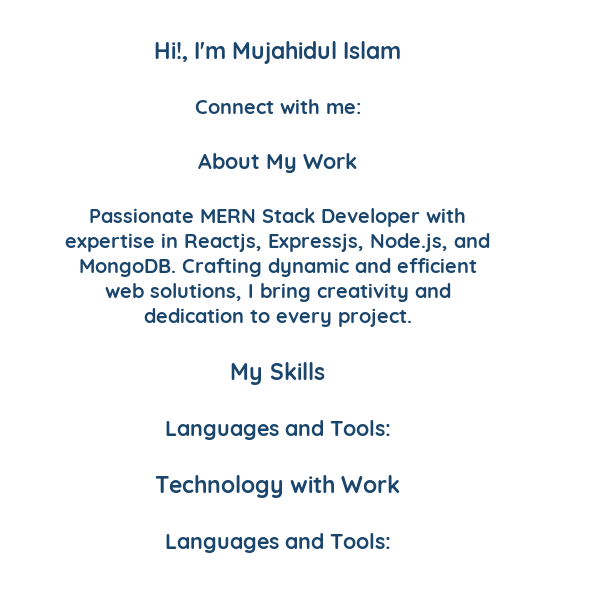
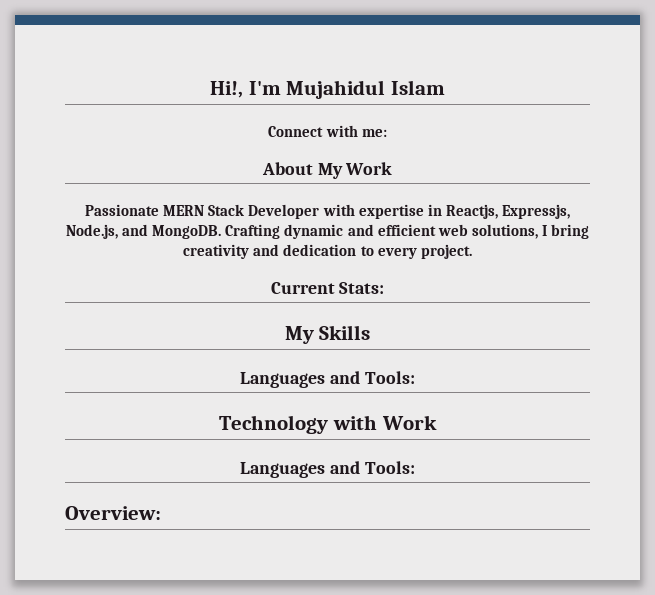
(412, 317) none -> [270,282,385,294] // Current Stats:
(391, 541) none -> [65,506,161,520] // Overview:

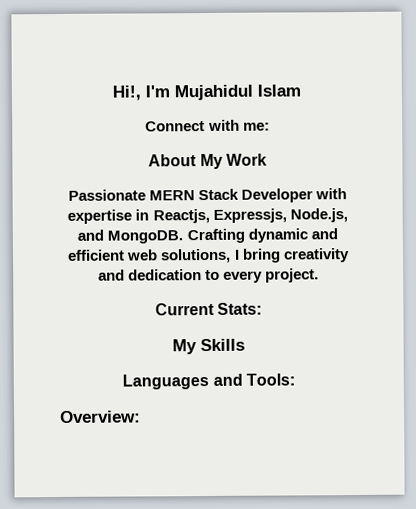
[219,415,437,434] [240,461,415,478] // Technology with Work // Languages and Tools: -> (295, 379) none

